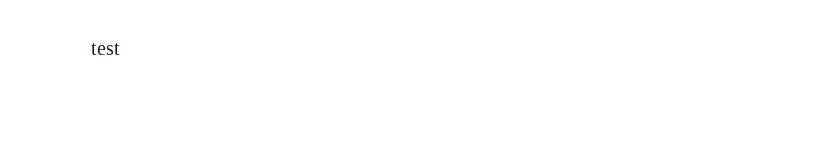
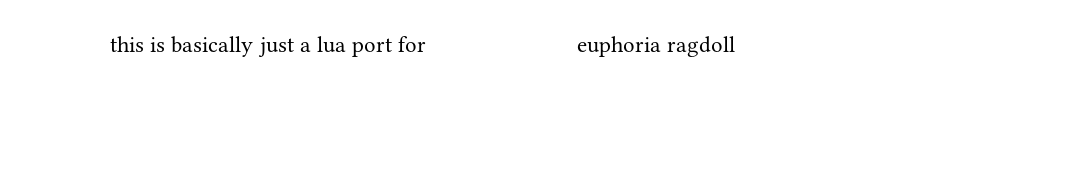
[91,43,120,55] test -> [110,36,736,58] this is basically just a lua port for euphoria ragdoll

